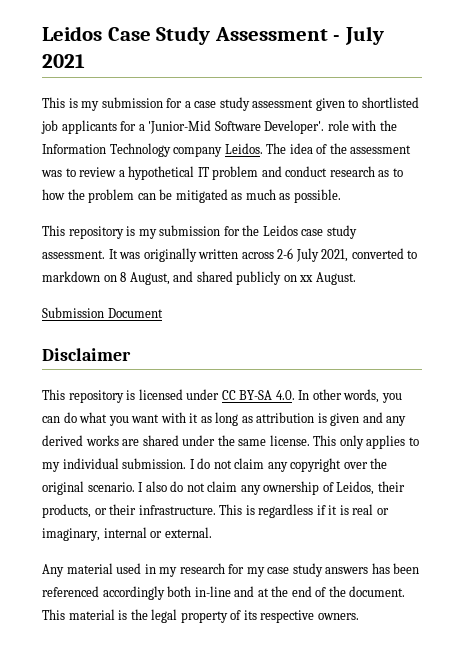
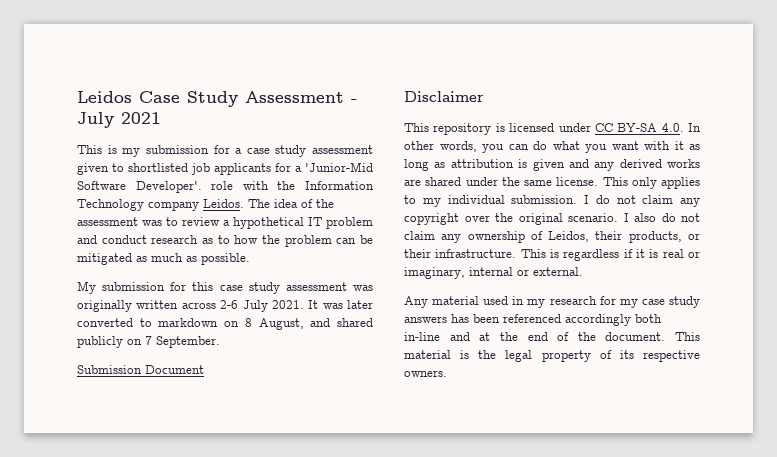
[42,225,357,239] [42,249,118,259] This repository is my submission for the Leidos case study assessment. It -> [77,281,347,294] My submission for this case study assessment
[321,249,349,262] 2021, -> [271,300,373,309] 2021. It was later
[299,272,356,285] xx August. -> [145,336,220,348] 7 September.

